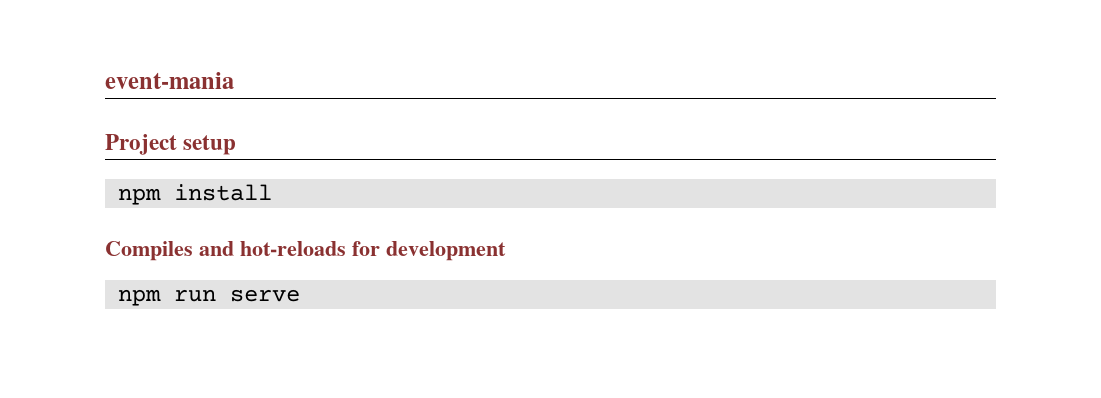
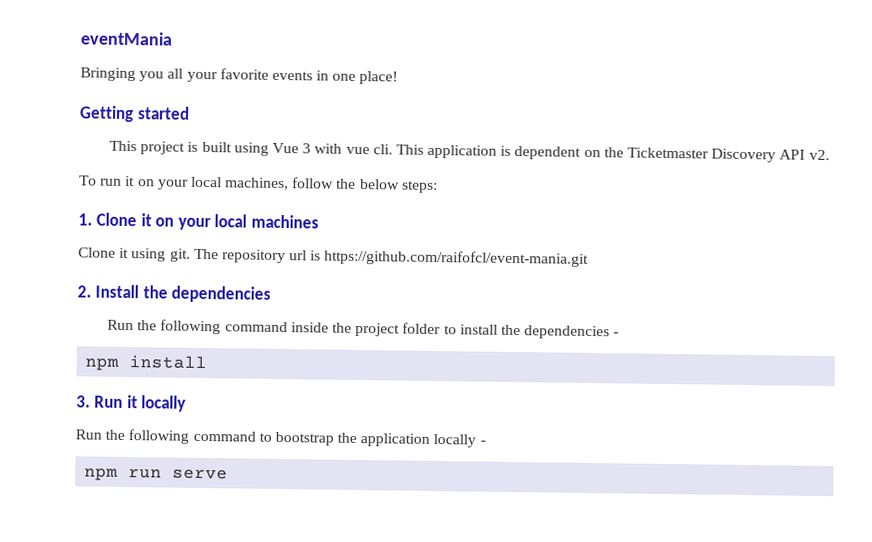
[105,72,234,89] [105,134,237,155] [117,184,272,205] [105,241,506,261] event-mania // Project setup // npm install // Compiles and hot-reloads for development -> [80,31,173,46] [80,67,399,85] [79,105,190,123] [109,140,830,163] [79,175,438,194] [78,212,319,231] [78,247,590,267] [77,284,272,303] [107,319,620,340] [85,355,208,371] [76,395,187,412] [75,429,486,448] eventMania // Bringing you all your favorite events in one place! // Getting started // This project is built using Vue 3 with vue cli. This application is dependent on the Ticketmaster Discovery API v2. // To run it on your local machines, follow the below steps: // 1. Clone it on your local machines // Clone it using git. The repository url is https://github.com/raifofcl/event-mania.git // 2. Install the dependencies // Run the following command inside the project folder to install the dependencies - // npm install // 3. Run it locally // Run the following command to bootstrap the application locally -

